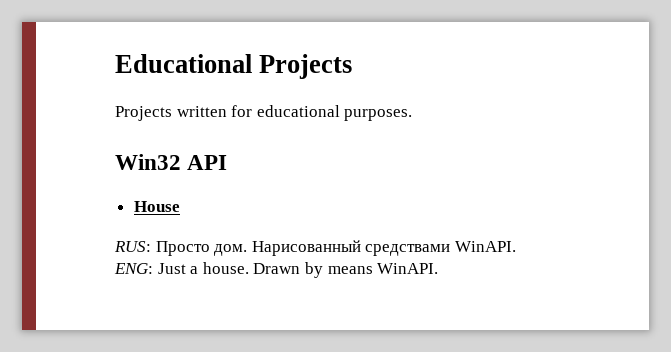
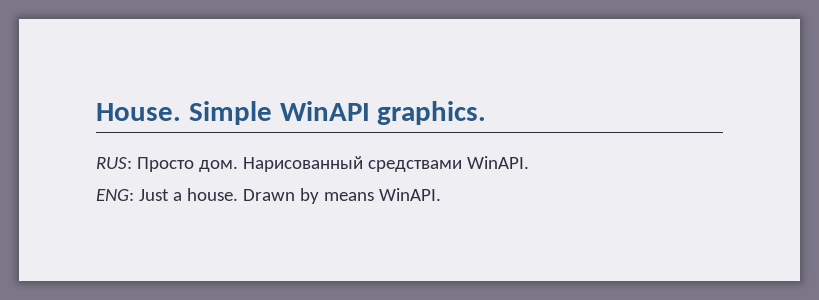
[115,54,353,79] [115,105,413,121] [115,154,228,170] [133,201,180,212] Educational Projects // Projects written for educational purposes. // Win32 API // House -> [96,101,487,125] House. Simple WinAPI graphics.

